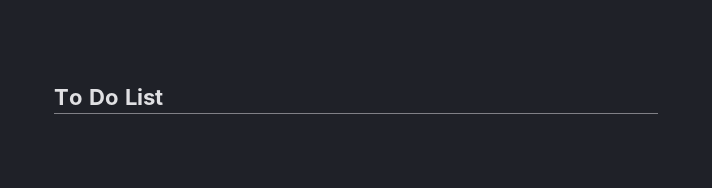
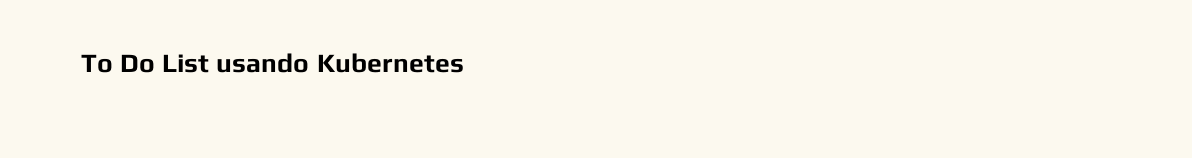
(163, 96) none -> [216,53,464,73] usando Kubernetes

